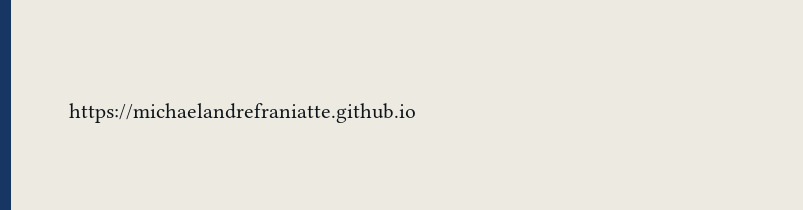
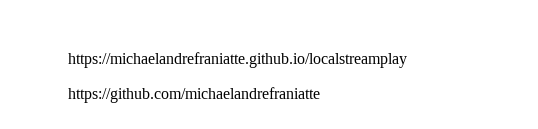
[69,103,416,123] https://michaelandrefraniatte.github.io -> [68,52,407,68] [68,87,320,103] https://michaelandrefraniatte.github.io/localstreamplay // https://github.com/michaelandrefraniatte

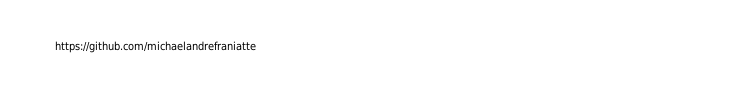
[68,52,407,68] https://michaelandrefraniatte.github.io/localstreamplay // -> (55, 47) none

